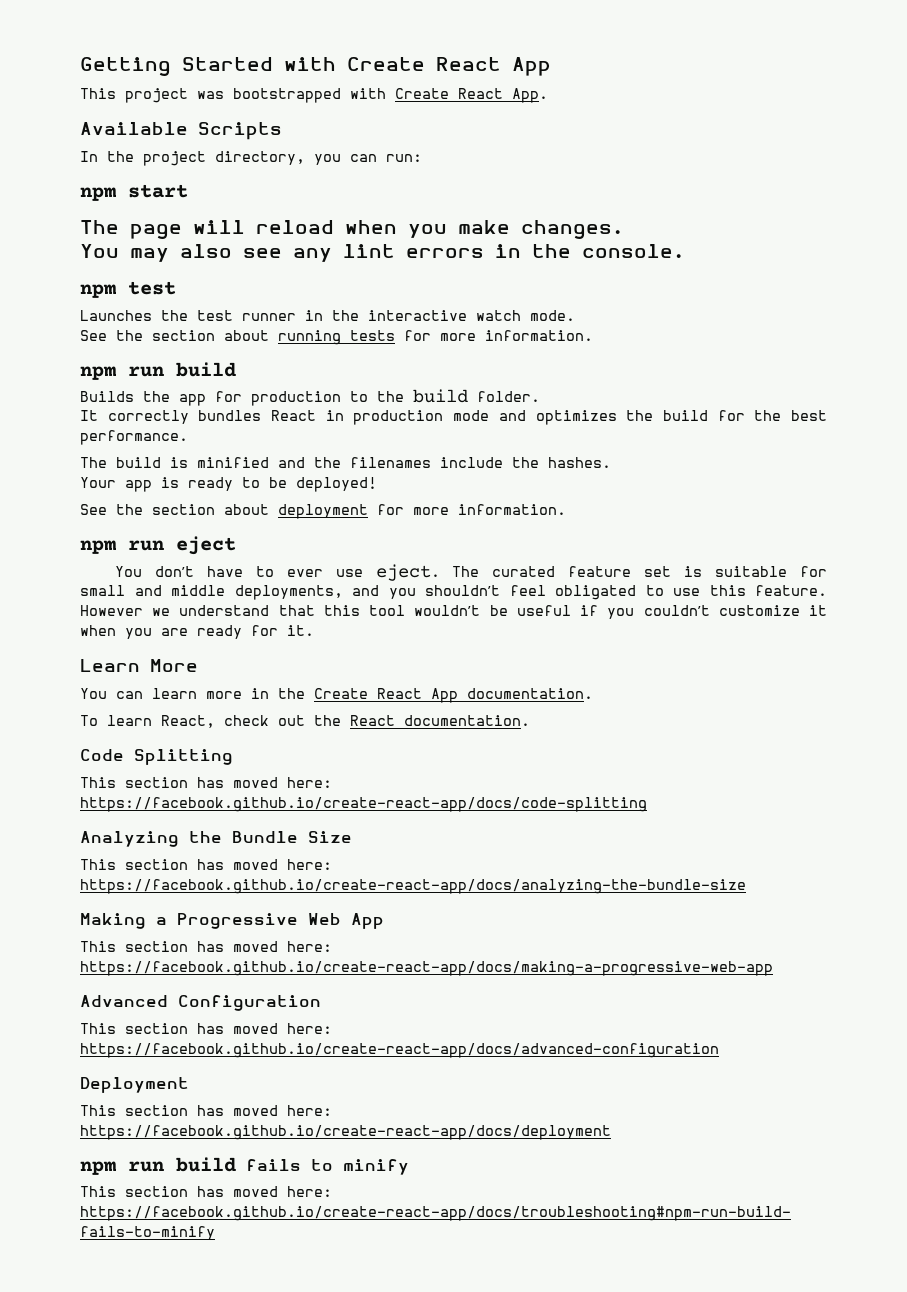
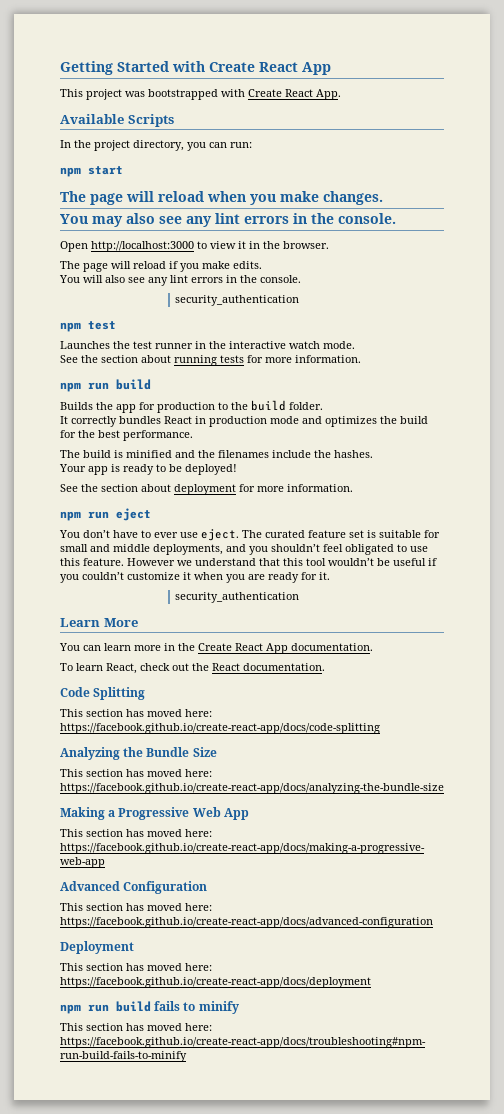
(684, 251) none -> [60,241,329,252] [60,261,262,272] [59,275,301,286] [175,295,300,306] // Open http://localhost:3000 to view it in the browser. // The page will reload if you make edits. // You will also see any lint errors in the console. // security_authentication
(314, 630) none -> [175,592,300,603] // security_authentication

